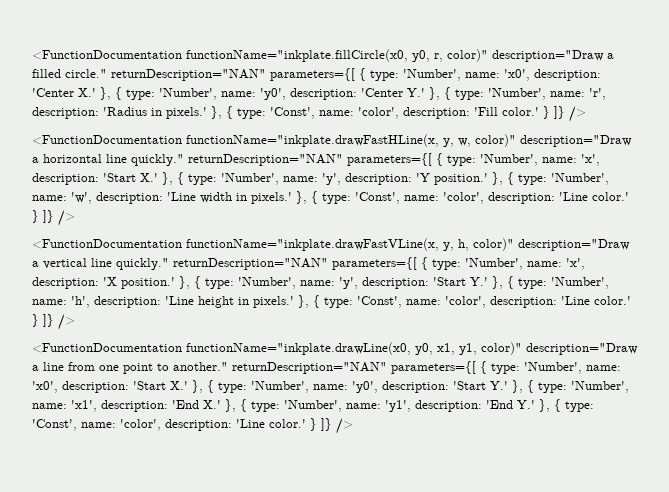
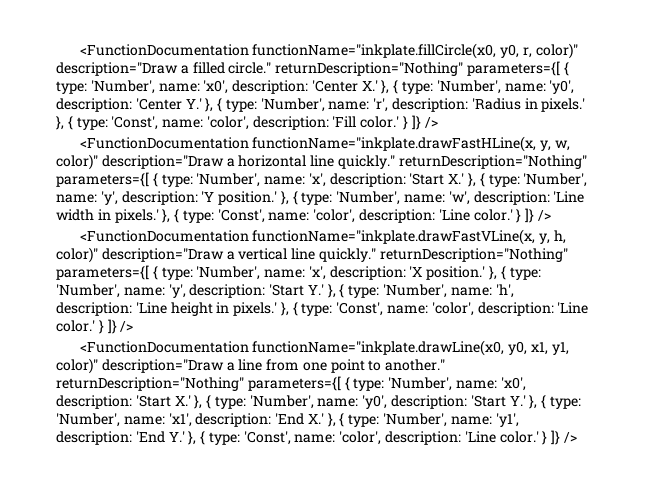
[111,69,266,81] returnDescription="NAN" -> [275,62,464,76] returnDescription="Nothing"
[188,154,343,166] returnDescription="NAN" -> [398,155,587,169] returnDescription="Nothing"
[173,258,328,270] returnDescription="NAN" -> [379,248,568,262] returnDescription="Nothing"
[232,362,387,374] returnDescription="NAN" -> [56,377,244,391] returnDescription="Nothing"

